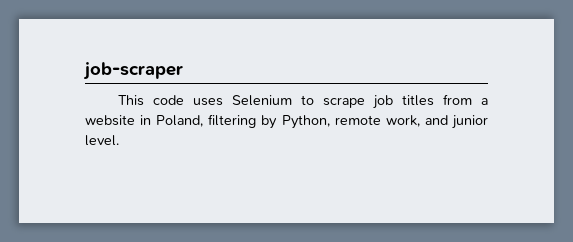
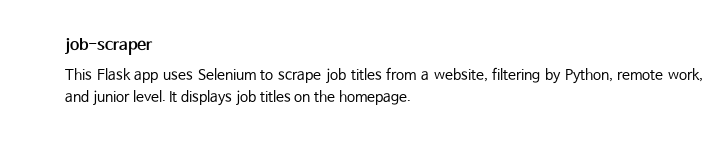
[153,95,185,105] code -> [96,68,159,83] Flask app
[85,115,204,127] website in Poland, -> [433,68,488,82] website,
(119, 140) none -> [169,90,412,106] It displays job titles on the homepage.

